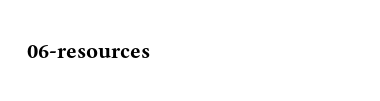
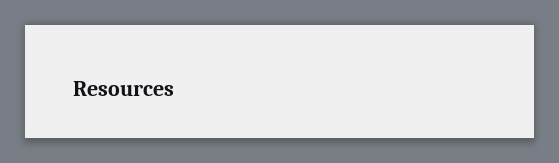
[27,45,150,58] 06-resources -> [73,81,174,96] Resources

